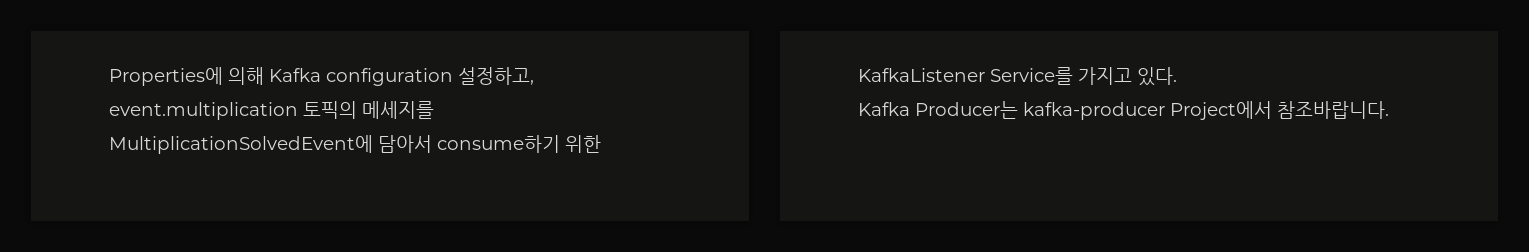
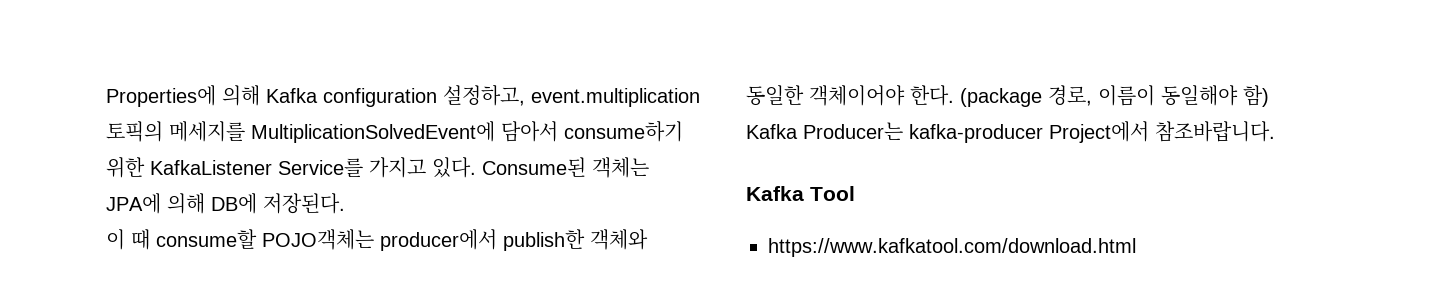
(1177, 76) none -> [482,157,649,178] [106,193,345,214] [106,229,648,251] [746,85,1269,107] Consume된 객체는 JPA에 의해 DB에 저장된다. // 이 때 consume할 POJO객체는 producer에서 publish한 객체와 동일한 객체이어야 한다. (package 경로, 이름이 동일해야 함)
(1389, 110) none -> [746,186,855,201] [768,238,1136,257] // Kafka Tool // https://www.kafkatool.com/download.html

